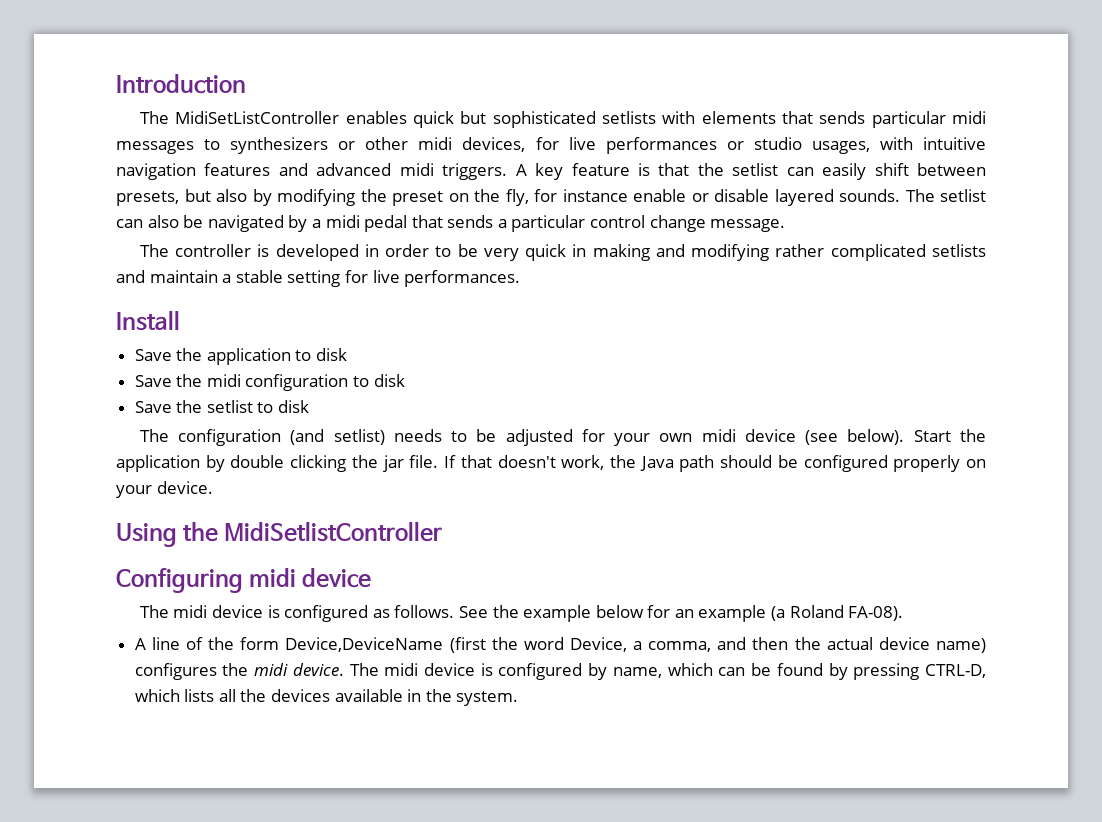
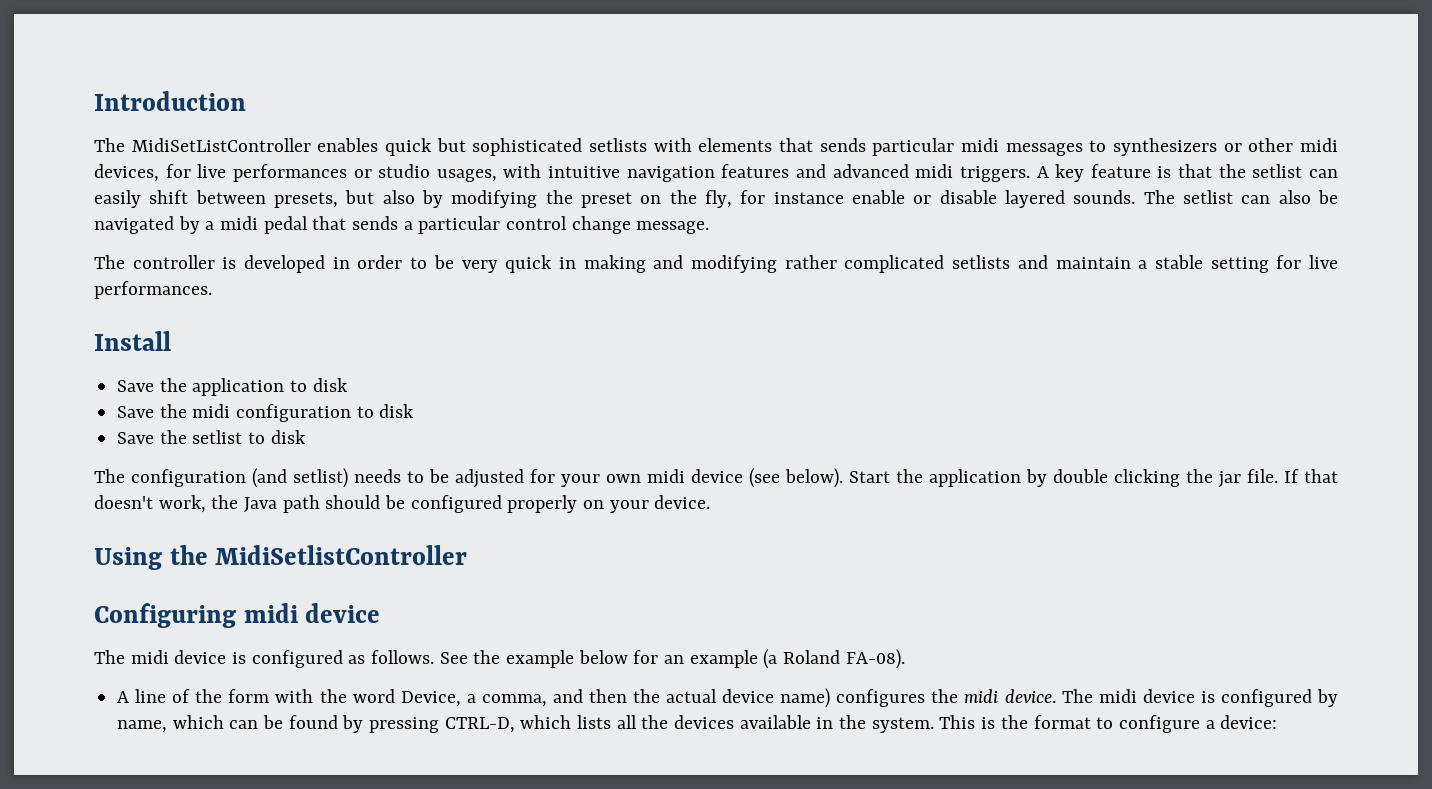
[285,637,486,653] Device,DeviceName (first -> [275,689,314,703] with
(519, 698) none -> [939,715,1278,733] This is the format to configure a device:

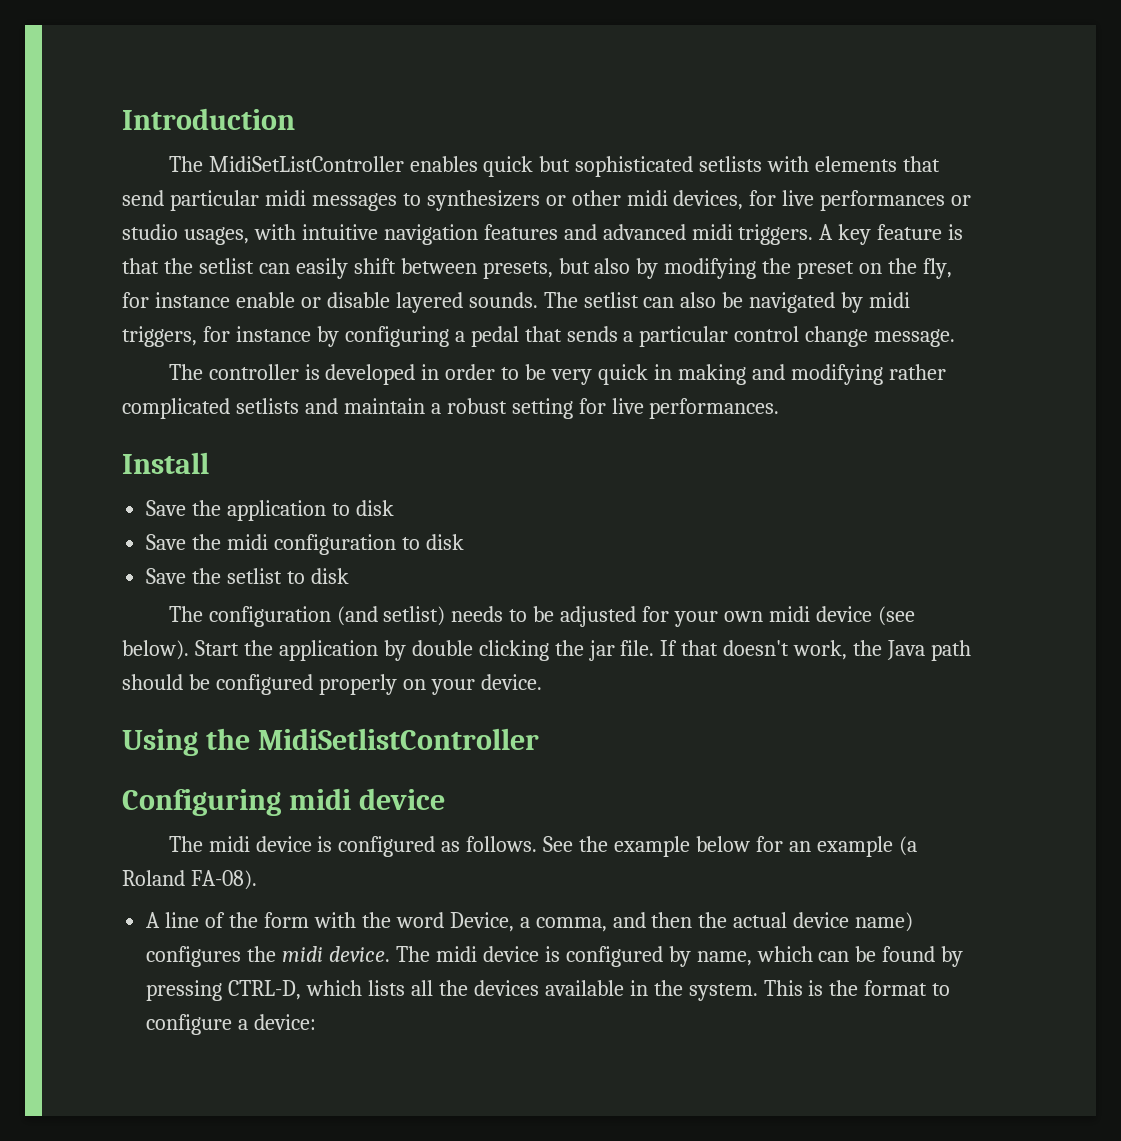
[819,138,866,152] sends -> [122,190,164,206] send
[205,216,259,230] a midi -> [869,292,911,308] [122,326,465,347] midi triggers, for instance by configuring a
[1154,255,1203,269] stable -> [446,398,507,414] robust

